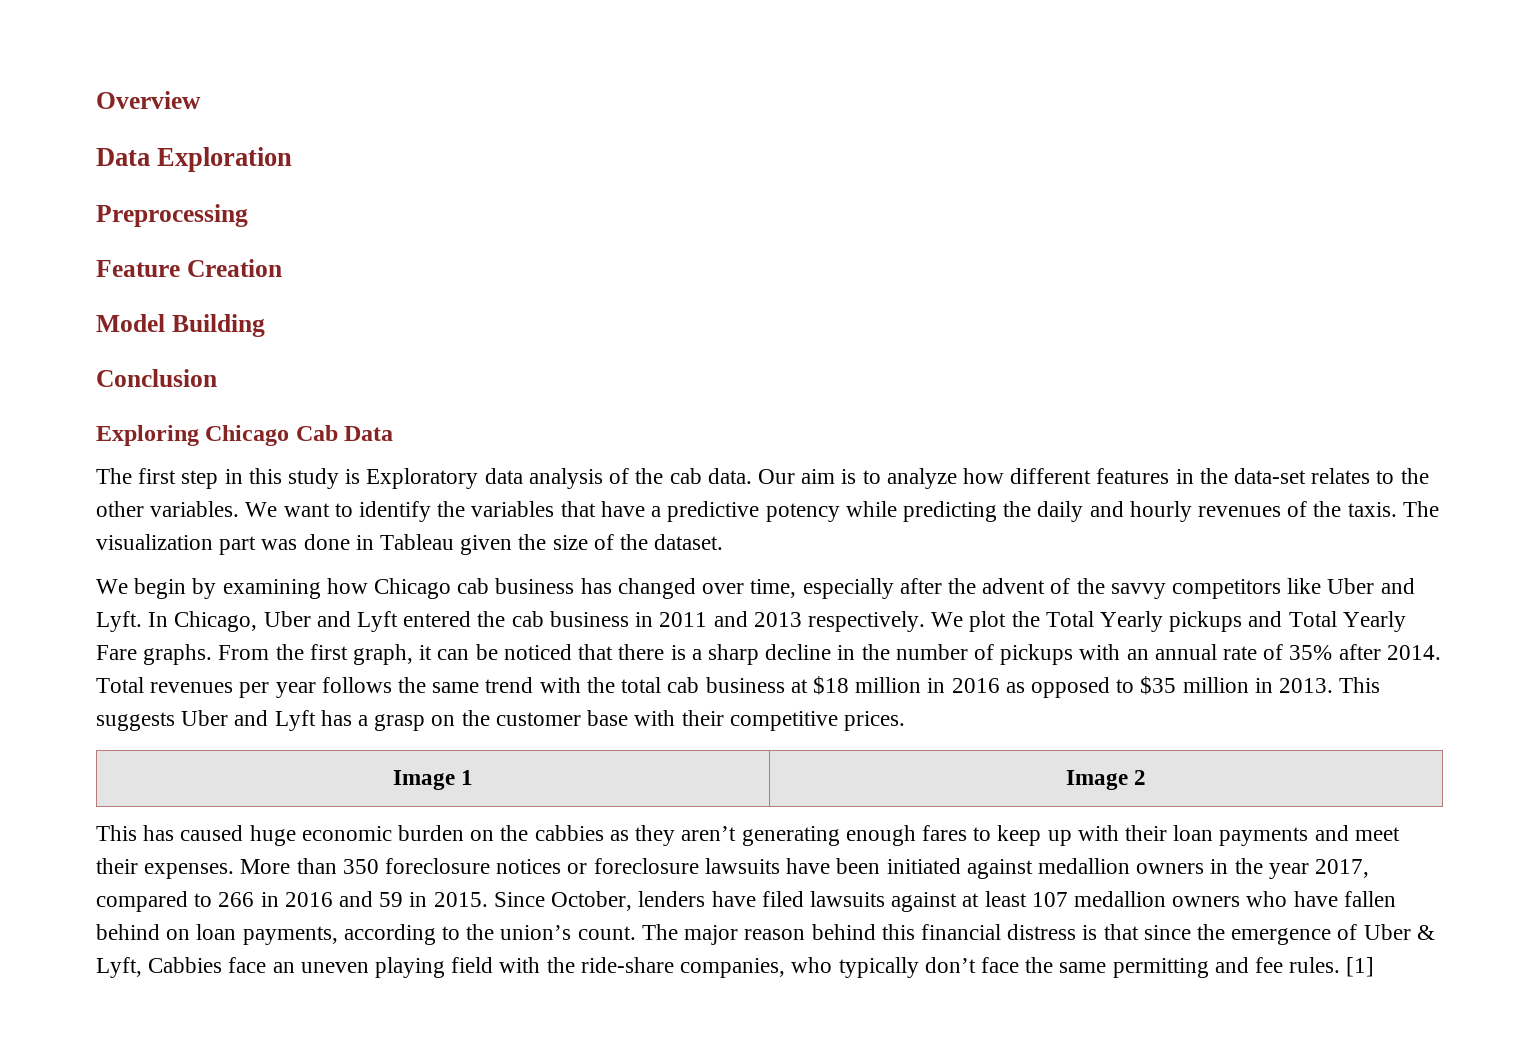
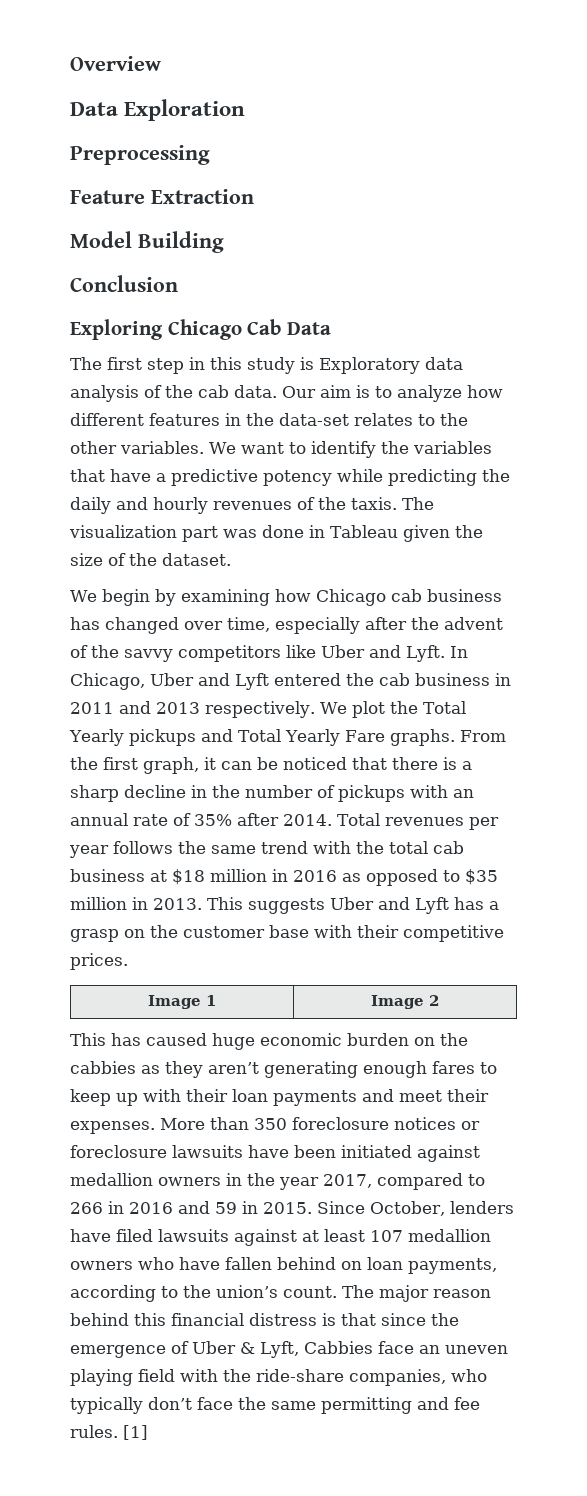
[186,259,282,277] Creation -> [151,189,254,204] Extraction

